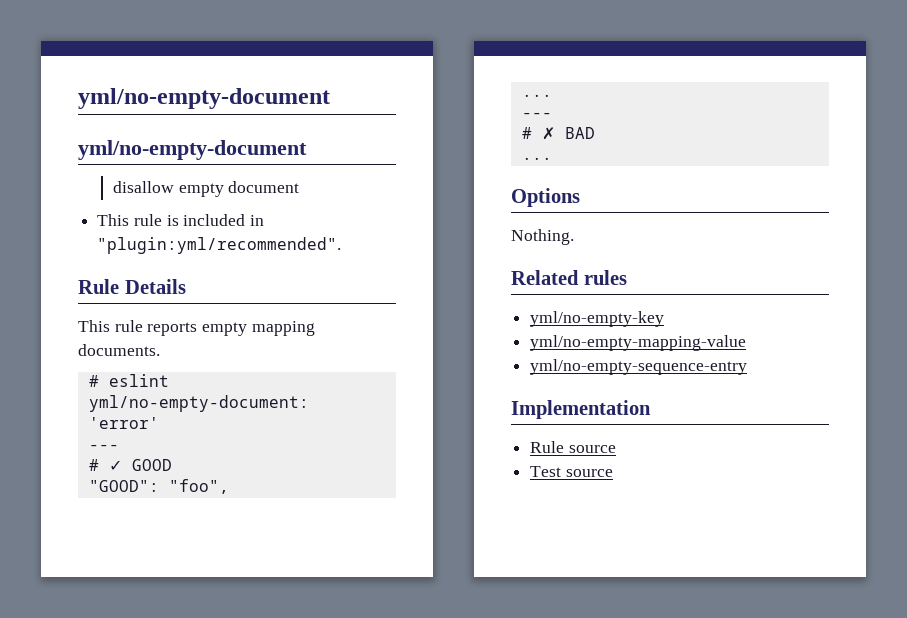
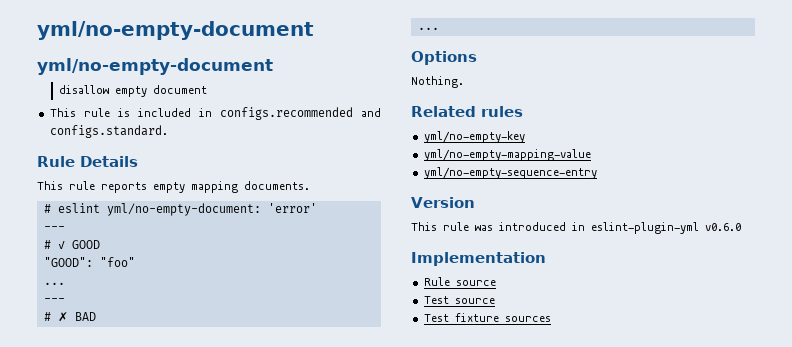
[97,237,342,254] "plugin:yml/recommended". -> [219,107,382,120] [49,125,168,138] configs.recommended and configs.standard.
[168,479,229,494] "foo", -> [99,257,135,267] "foo"
(748, 367) none -> [411,197,475,208] [411,222,741,234] // Version // This rule was introduced in eslint-plugin-yml v0.6.0
(613, 473) none -> [423,313,551,322] // Test fixture sources

